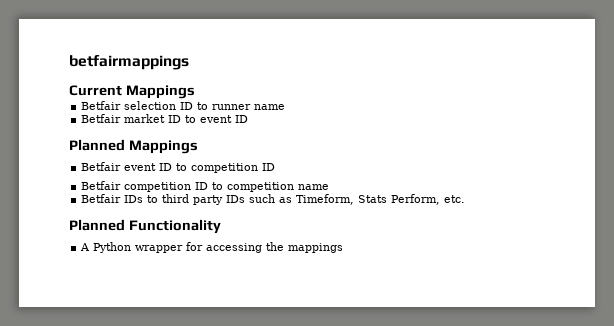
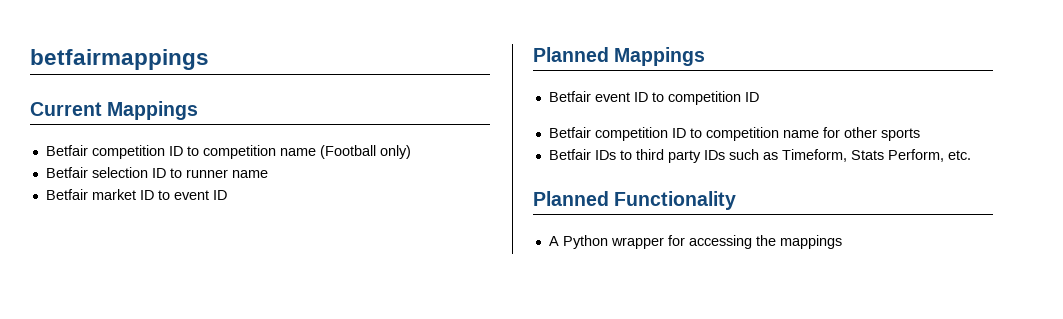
(195, 92) none -> [45,145,411,159] // Betfair competition ID to competition name (Football only)
(330, 187) none -> [822,127,920,141] for other sports

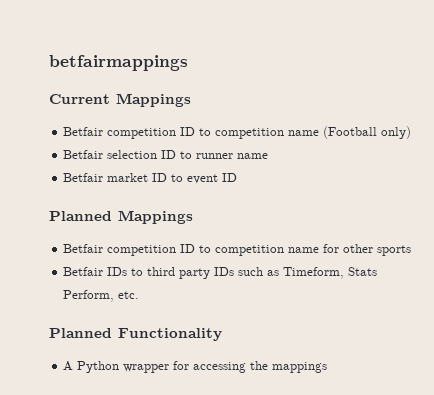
[548,91,759,105] // Betfair event ID to competition ID -> (193, 217) none

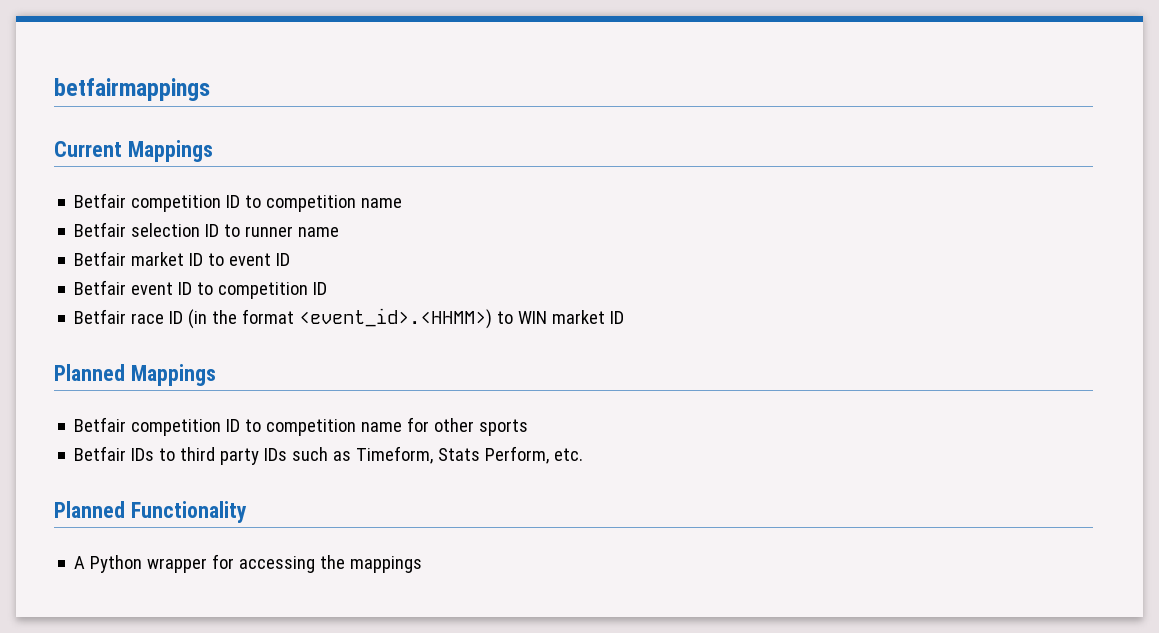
[323,126,412,139] (Football only) -> (403, 203) none
(238, 177) none -> [74,280,328,299] [74,308,625,329] // Betfair event ID to competition ID // Betfair race ID (in the format <event_id>.<HHMM>) to WIN market ID

